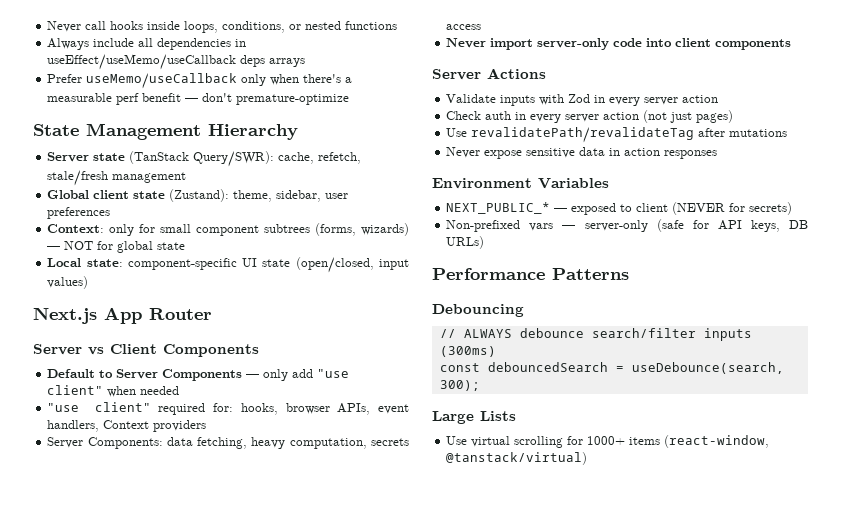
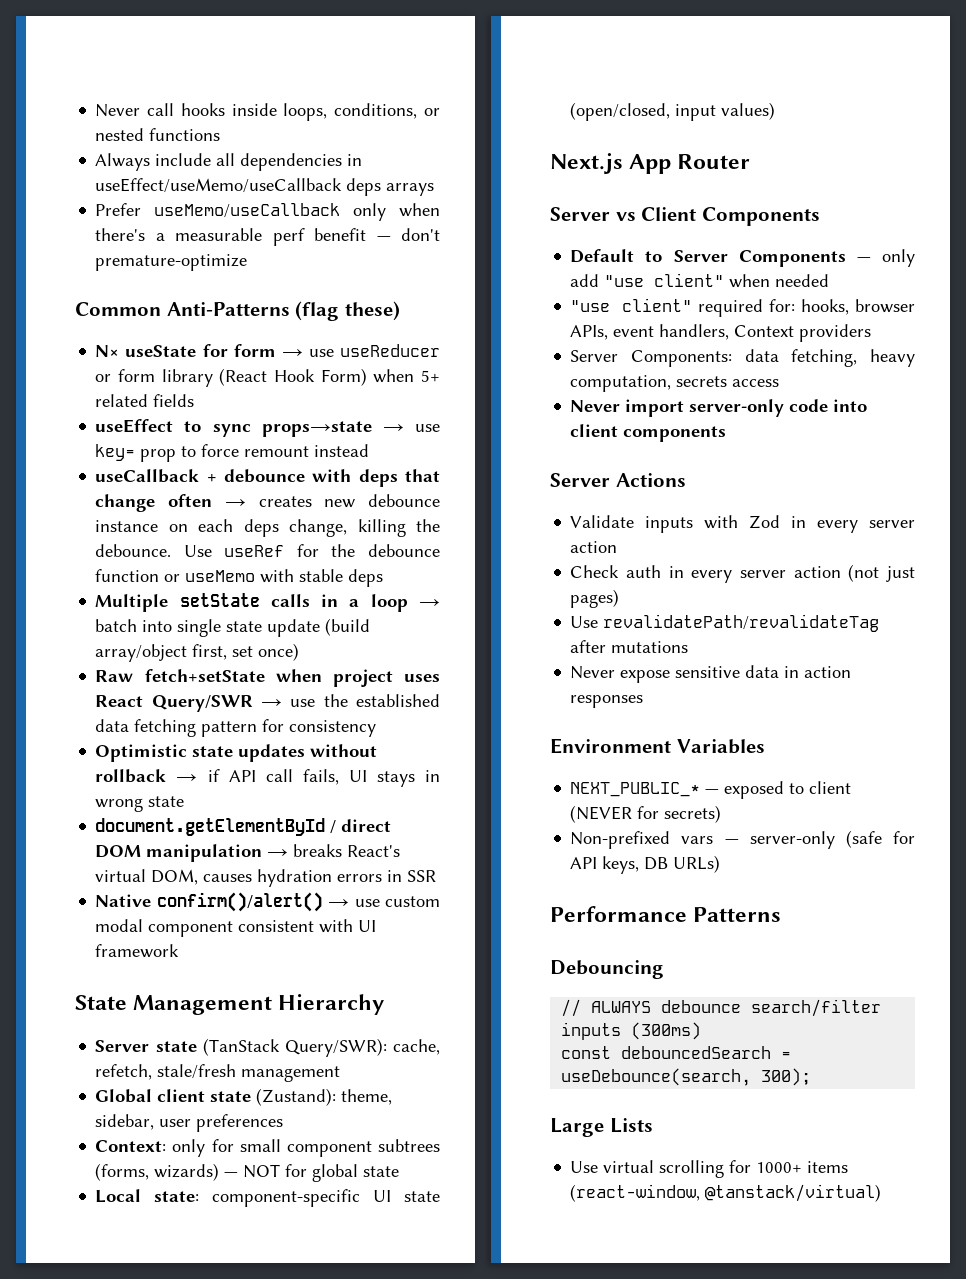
(350, 99) none -> [75,301,400,321] [95,344,440,357] [95,368,440,387] [95,394,195,407] [95,419,440,437] [95,444,370,462] [95,469,440,487] [95,494,440,512] [95,519,440,537] [95,544,440,557] [95,569,384,587] [95,593,440,612] [95,618,371,637] [95,643,300,662] [95,669,440,687] [95,694,440,712] [95,719,377,737] [95,744,378,762] [95,769,441,787] [95,796,185,812] [95,818,392,836] [95,844,401,862] [95,869,437,887] [95,892,440,912] [95,919,377,937] [95,944,180,958] // Common Anti-Patterns (flag these) // N× useState for form → use useReducer or form library (React Hook Form) when 5+ related fields // useEffect to sync props→state → use key= prop to force remount instead // useCallback + debounce with deps that change often → creates new debounce instance on each deps change, killing the debounce. Use useRef for the debounce function or useMemo with stable deps // Multiple setState calls in a loop → batch into single state update (build array/object first, set once) // Raw fetch+setState when project uses React Query/SWR → use the established data fetching pattern for consistency // Optimistic state updates without rollback → if API call fails, UI stays in wrong state // document.getElementById / direct DOM manipulation → breaks React's virtual DOM, causes hydration errors in SSR // Native confirm()/alert() → use custom modal component consistent with UI framework

